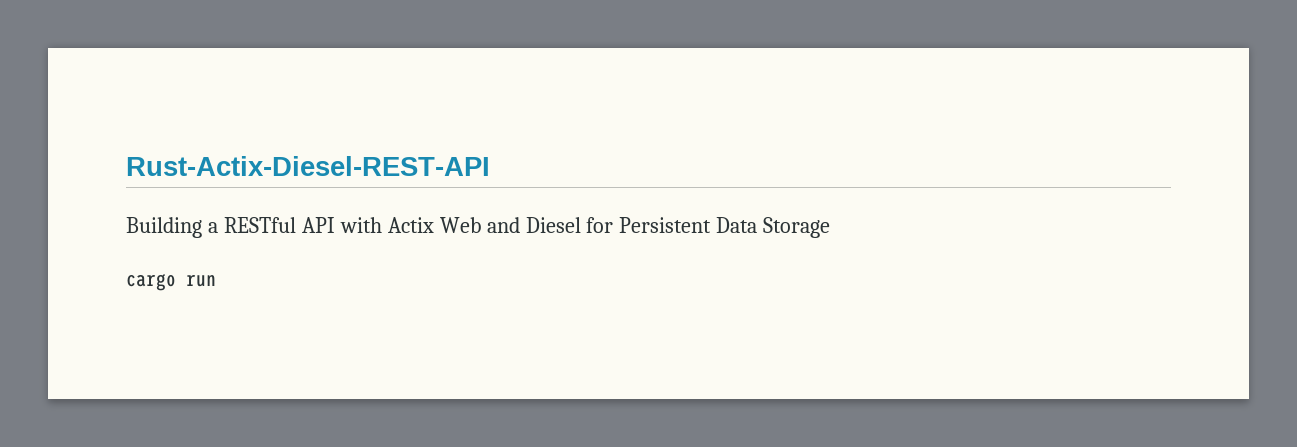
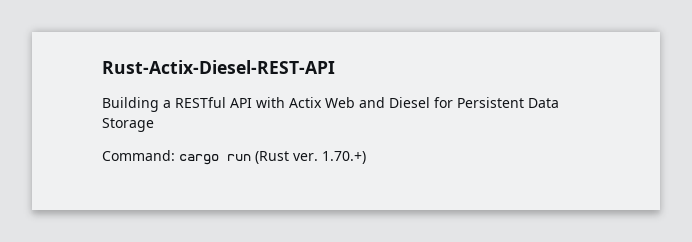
(831, 227) none -> [102,150,175,161] Command:
(216, 280) none -> [255,151,366,164] (Rust ver. 1.70.+)

